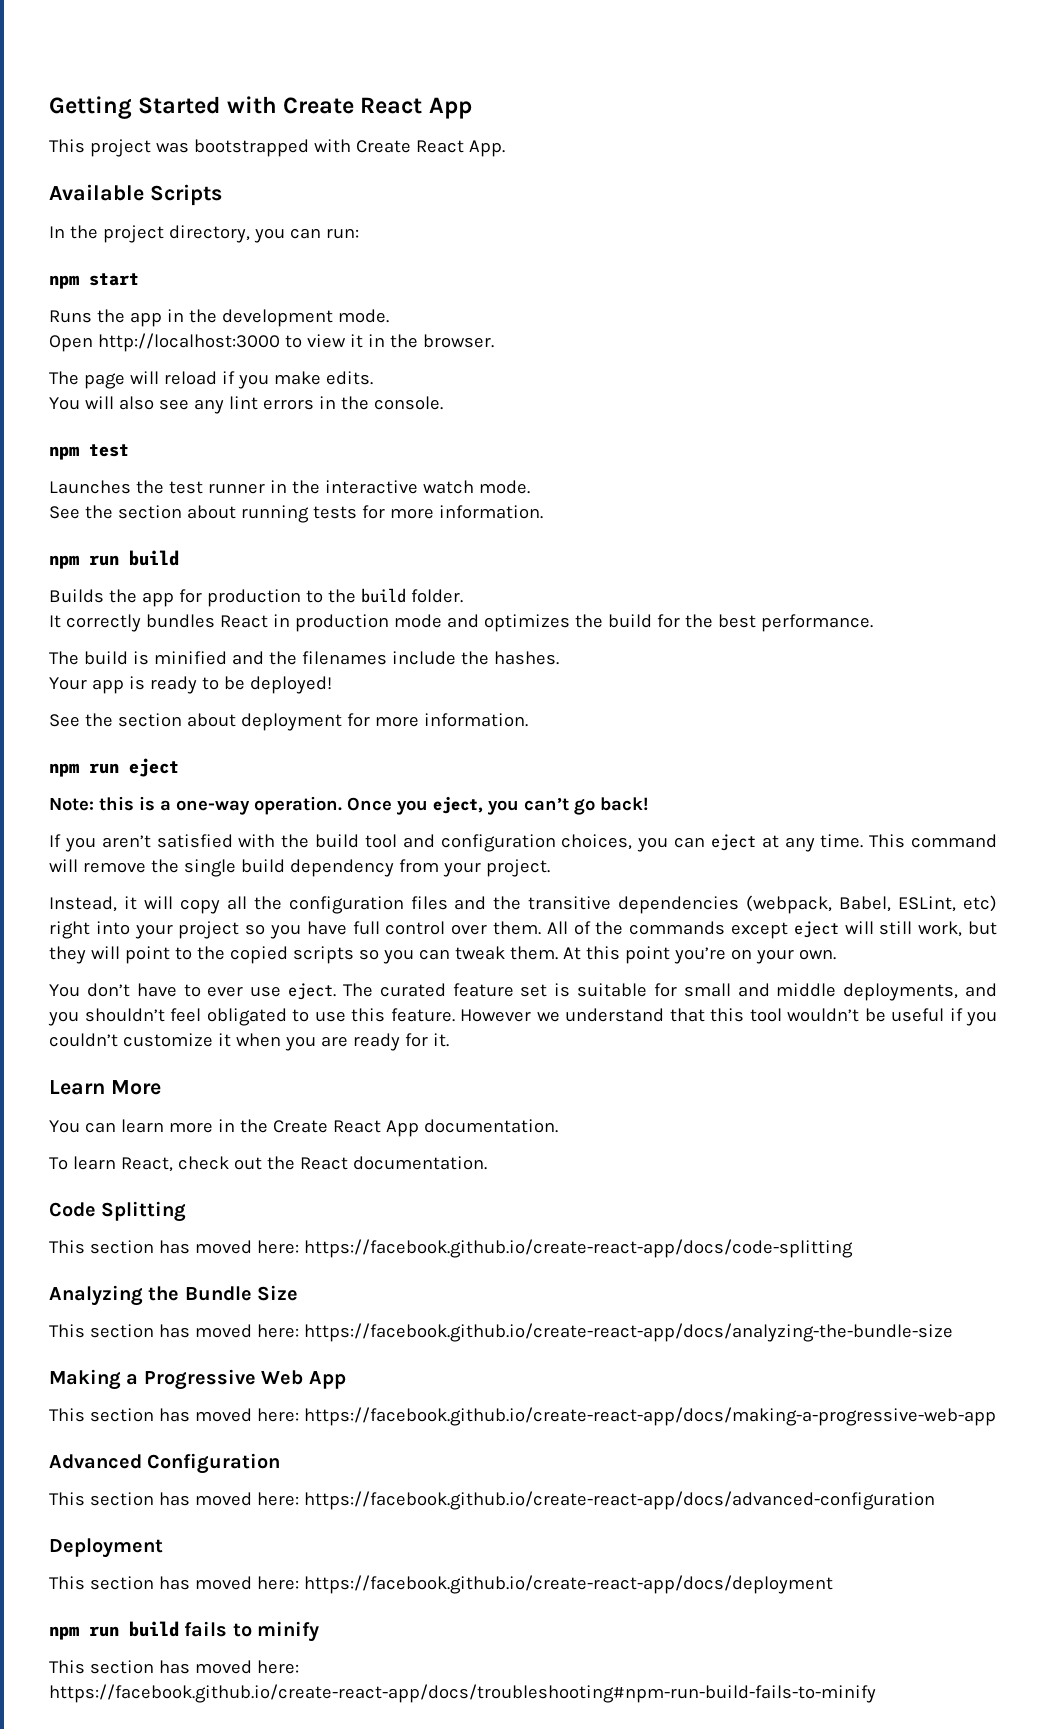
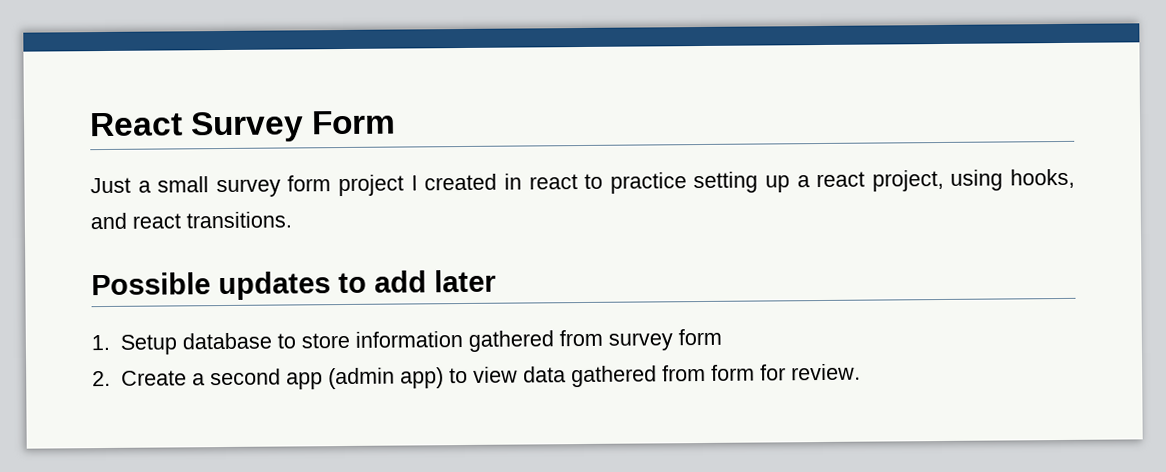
[49,96,472,119] [49,139,505,157] [49,184,222,206] [49,225,359,243] [49,273,139,289] [49,309,389,327] [49,333,494,352] [49,371,373,389] [49,396,443,414] [49,444,129,460] [49,480,530,494] [49,505,543,523] [49,550,179,569] [49,588,463,607] [49,614,873,632] [49,651,559,665] [49,676,332,694] [49,713,528,731] [49,758,179,777] [49,796,648,815] [49,834,998,852] [49,859,550,877] [49,895,997,914] [49,921,997,939] [49,946,836,964] [49,983,998,1001] [48,1008,997,1026] [49,1033,449,1051] [49,1080,161,1095] [49,1119,558,1137] [49,1156,487,1172] [49,1201,187,1222] [49,1239,853,1258] [49,1285,299,1306] [49,1323,953,1342] [49,1369,346,1390] [49,1407,996,1426] [49,1453,281,1474] [49,1491,935,1510] [49,1538,163,1558] [49,1575,833,1594] [49,1621,320,1642] [49,1660,299,1674] [49,1684,876,1703] Getting Started with Create React App // This project was bootstrapped with Create React App. // Available Scripts // In the project directory, you can run: // npm start // Runs the app in the development mode. // Open http://localhost:3000 to view it in the browser. // The page will reload if you make edits. // You will also see any lint errors in the console. // npm test // Launches the test runner in the interactive watch mode. // See the section about running tests for more information. // npm run build // Builds the app for production to the build folder. // It correctly bundles React in production mode and optimizes the build for the best performance. // The build is minified and the filenames include the hashes. // Your app is ready to be deployed! // See the section about deployment for more information. // npm run eject // Note: this is a one-way operation. Once you eject, you can’t go back! // If you aren’t satisfied with the build tool and configuration choices, you can eject at any time. This command will remove the single build dependency from your project. // Instead, it will copy all the configuration files and the transitive dependencies (webpack, Babel, ESLint, etc) right into your project so you have full control over them. All of the commands except eject will still work, but they will point to the copied scripts so you can tweak them. At this point you’re on your own. // You don’t have to ever use eject. The curated feature set is suitable for small and middle deployments, and you shouldn’t feel obligated to use this feature. However we understand that this tool wouldn’t be useful if you couldn’t customize it when you are ready for it. // Learn More // You can learn more in the Create React App documentation. // To learn React, check out the React documentation. // Code Splitting // This section has moved here: https://facebook.github.io/create-react-app/docs/code-splitting // Analyzing the Bundle Size // This section has moved here: https://facebook.github.io/create-react-app/docs/analyzing-the-bundle-size // Making a Progressive Web App // This section has moved here: https://facebook.github.io/create-react-app/docs/making-a-progressive-web-app // Advanced Configuration // This section has moved here: https://facebook.github.io/create-react-app/docs/advanced-configuration // Deployment // This section has moved here: https://facebook.github.io/create-react-app/docs/deployment // npm run build fails to minify // This section has moved here: https://facebook.github.io/create-react-app/docs/troubleshooting#npm-run-build-fails-to-minify -> [89,110,397,143] [90,168,1075,198] [90,211,292,230] [91,269,496,301] [91,328,722,355] [92,363,861,390] React Survey Form // Just a small survey form project I created in react to practice setting up a react project, using hooks, and react transitions. // Possible updates to add later // 1. Setup database to store information gathered from survey form // 2. Create a second app (admin app) to view data gathered from form for review.

